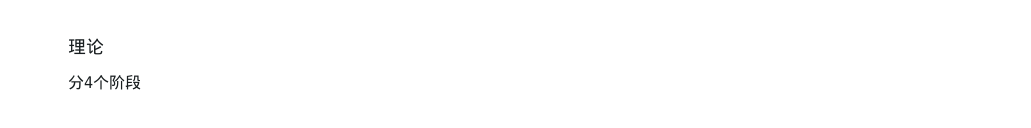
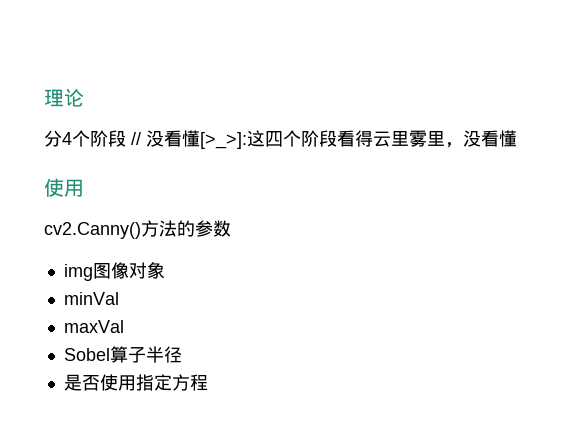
(141, 82) none -> [131,130,517,149] [44,178,84,197] [44,220,231,239] [63,262,165,281] [63,292,119,305] [63,320,124,333] [63,346,182,363] [63,374,208,391] // 没看懂[>_>]:这四个阶段看得云里雾里，没看懂 // 使用 // cv2.Canny()方法的参数 // img图像对象 // minVal // maxVal // Sobel算子半径 // 是否使用指定方程

